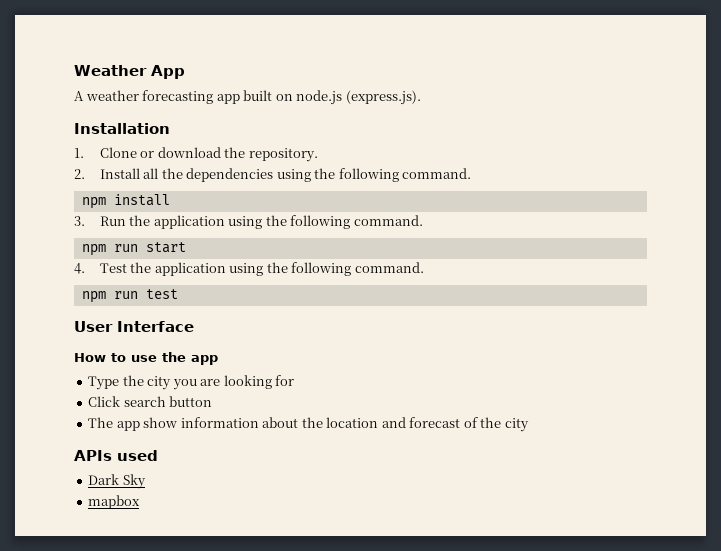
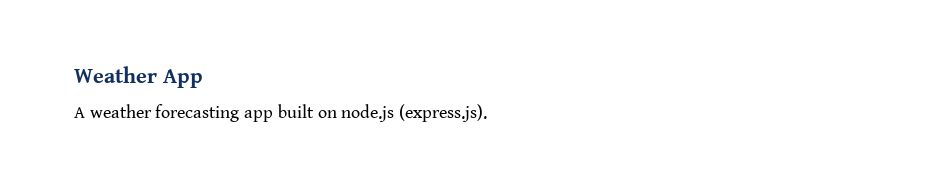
[74,123,170,134] [74,147,318,162] [74,168,472,182] [81,194,170,209] [74,215,423,229] [81,242,186,256] [74,262,424,276] [81,289,178,303] [74,321,194,332] [74,352,218,365] [88,375,295,390] [88,396,213,407] [88,417,529,432] [74,450,158,461] [88,474,146,489] [88,495,141,509] // Installation // 1. Clone or download the repository. // 2. Install all the dependencies using the following command. // npm install // 3. Run the application using the following command. // npm run start // 4. Test the application using the following command. // npm run test // User Interface // How to use the app // Type the city you are looking for // Click search button // The app show information about the location and forecast of the city // APIs used // Dark Sky // mapbox -> (488, 113) none

